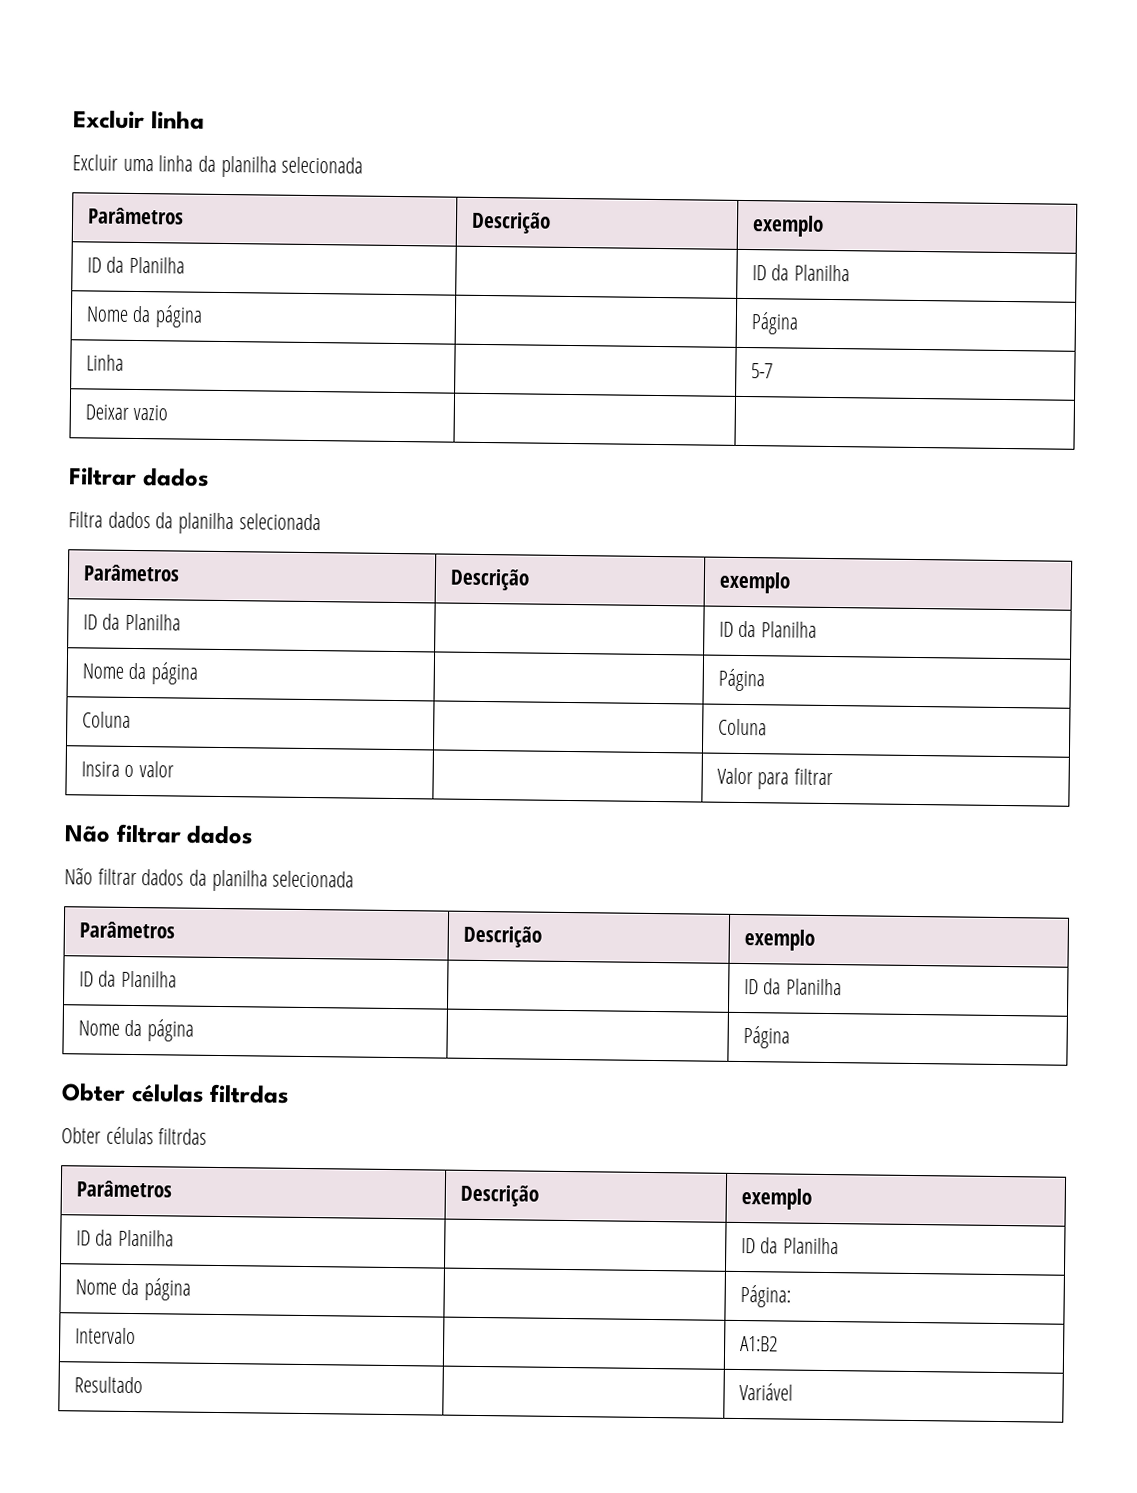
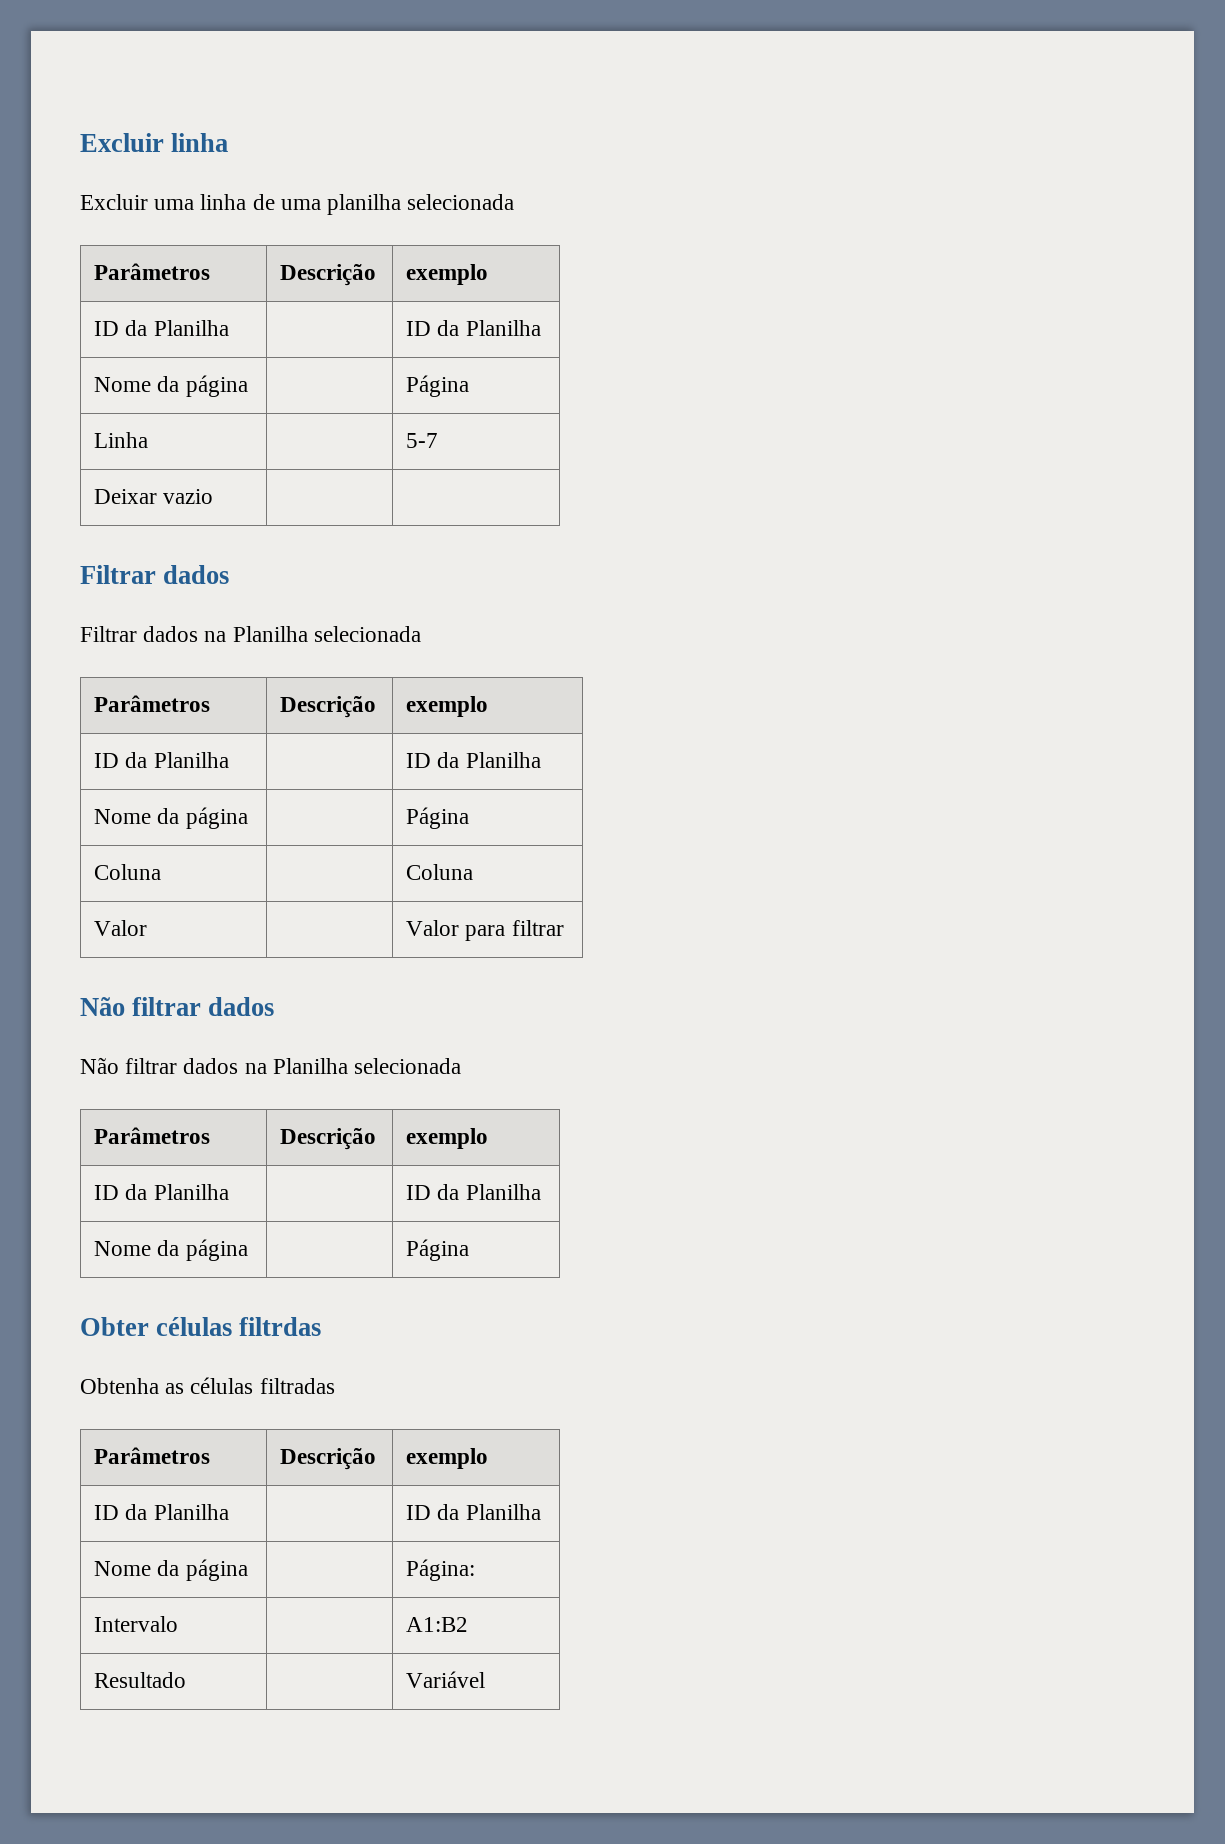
[198,155,217,172] da -> [252,194,321,210] de uma
[68,511,235,535] Filtra dados da planilha -> [80,626,308,642] Filtrar dados na Planilha
[80,761,175,778] Insira o valor -> [94,920,148,936] Valor
[189,869,268,892] da planilha -> [244,1058,348,1074] na Planilha
[61,1126,208,1145] Obter células filtrdas -> [80,1377,335,1394] Obtenha as células filtradas

